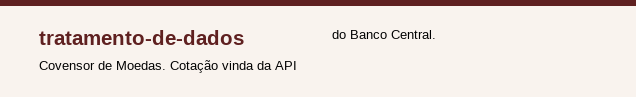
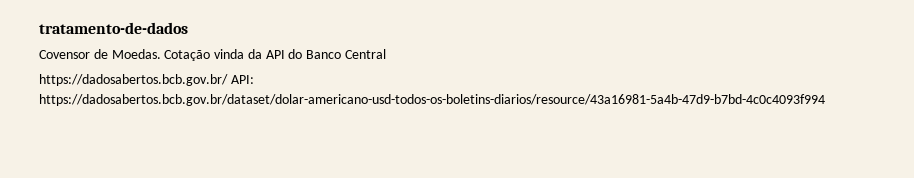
[391,30,436,39] Central. -> [345,49,387,59] [39,74,254,86] [39,94,825,106] Central // https://dadosabertos.bcb.gov.br/ API: https://dadosabertos.bcb.gov.br/dataset/dolar-americano-usd-todos-os-boletins-diarios/resource/43a16981-5a4b-47d9-b7bd-4c0c4093f994

